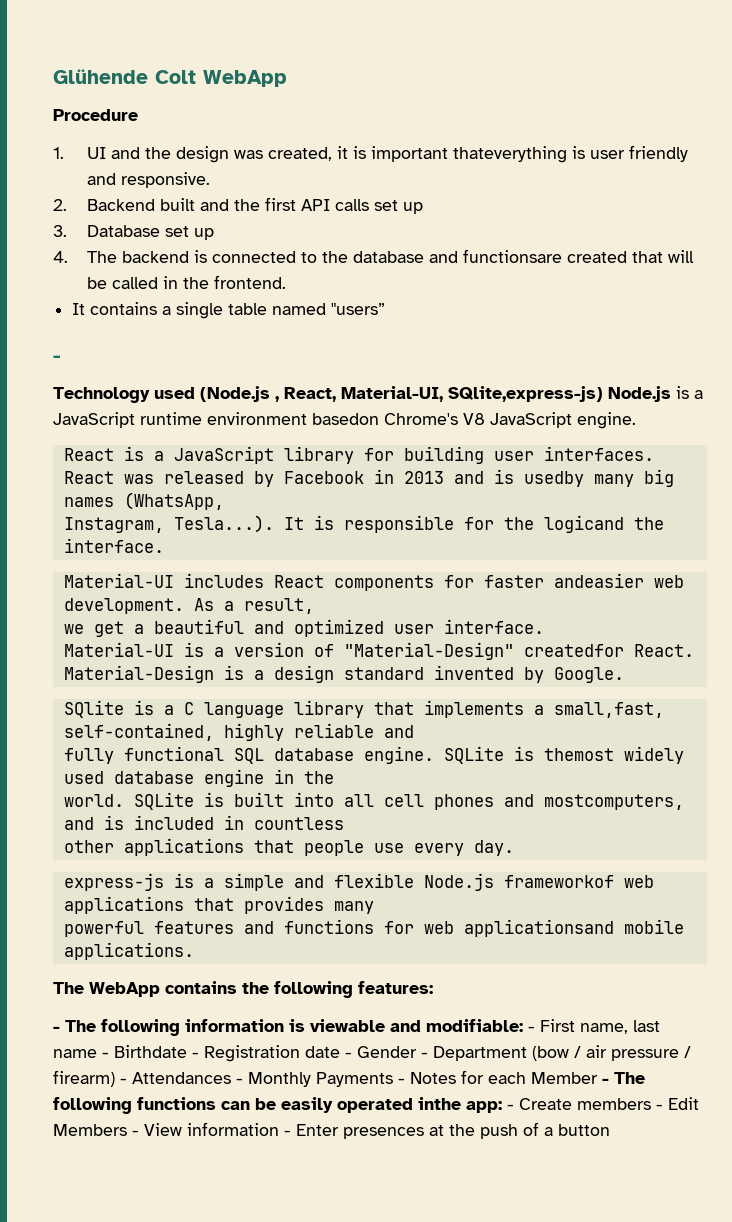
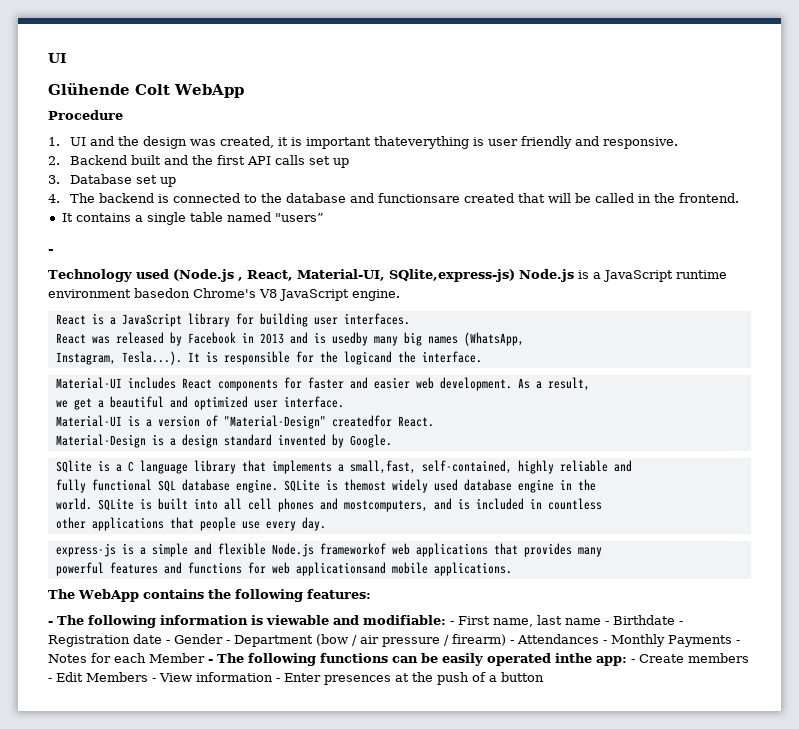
(53, 76) none -> [48,53,67,63] UI //
[553,573,644,588] andeasier -> [349,377,410,389] and easier

